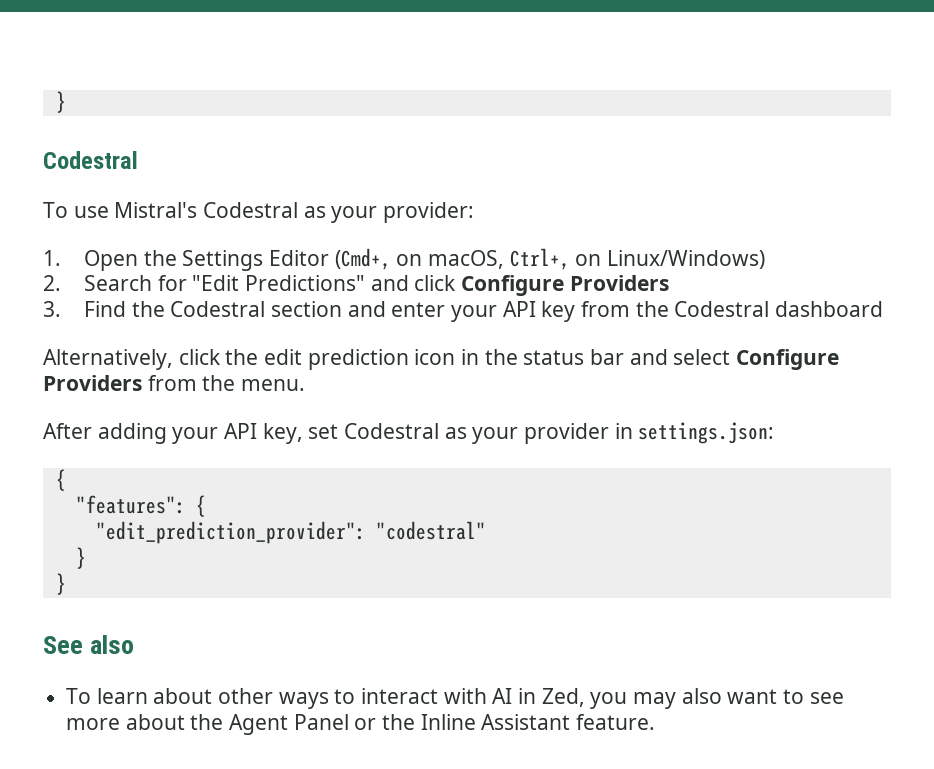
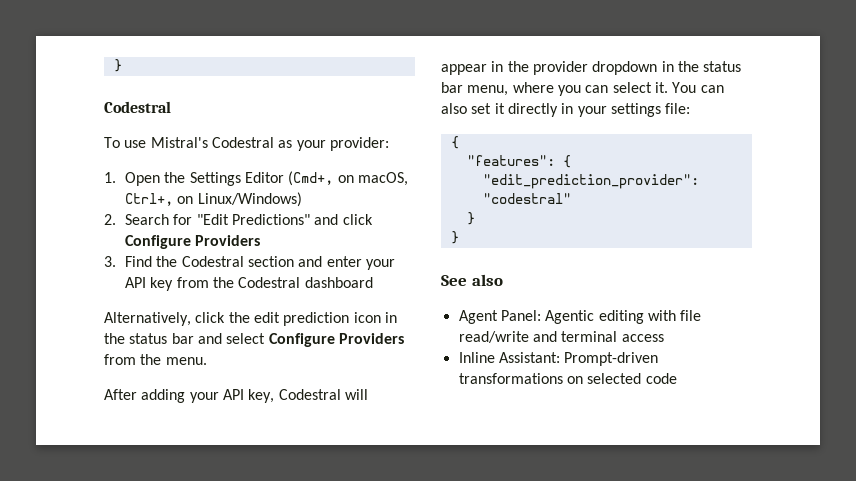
[308,422,775,444] set Codestral as your provider in settings.json: -> [278,389,368,400] [441,61,742,75] [441,82,724,96] [441,103,691,117] Codestral will appear in the provider dropdown in the status bar menu, where you can select it. You can also set it directly in your settings file:
[66,688,844,709] [66,714,656,735] To learn about other ways to interact with AI in Zed, you may also want to see more about the Agent Panel or the Inline Assistant feature. -> [458,310,702,324] [458,331,664,343] [458,352,659,366] [458,373,677,384] Agent Panel: Agentic editing with file read/write and terminal access // Inline Assistant: Prompt-driven transformations on selected code

